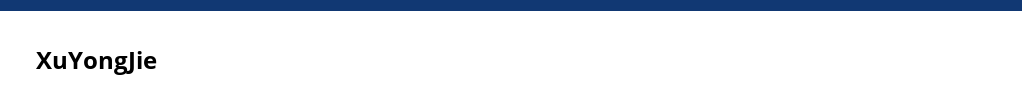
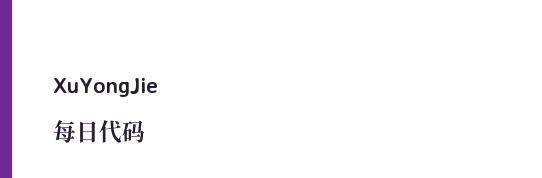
(157, 63) none -> [53,120,145,144] // 每日代码

